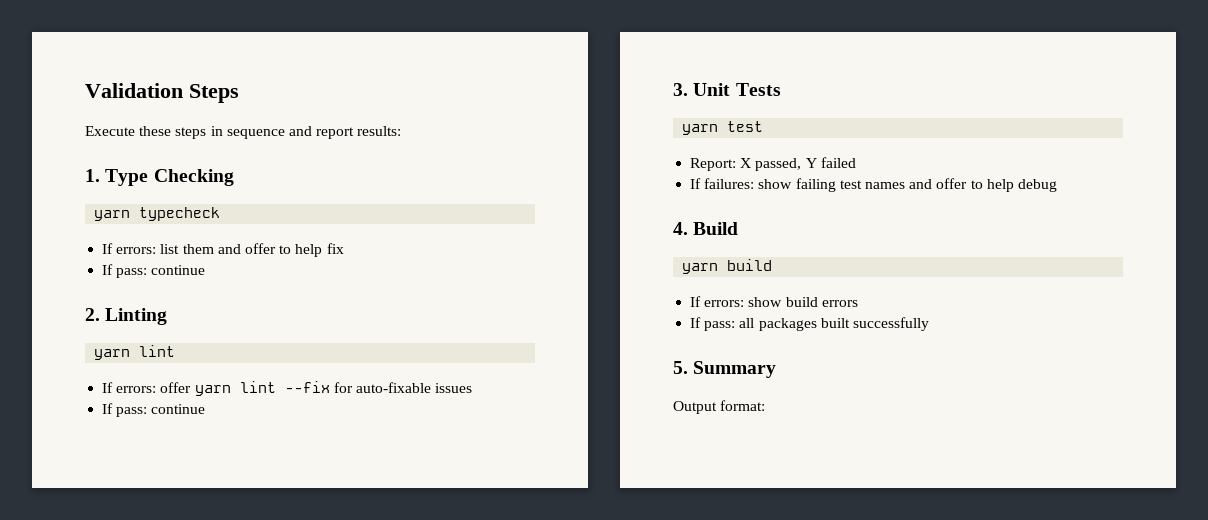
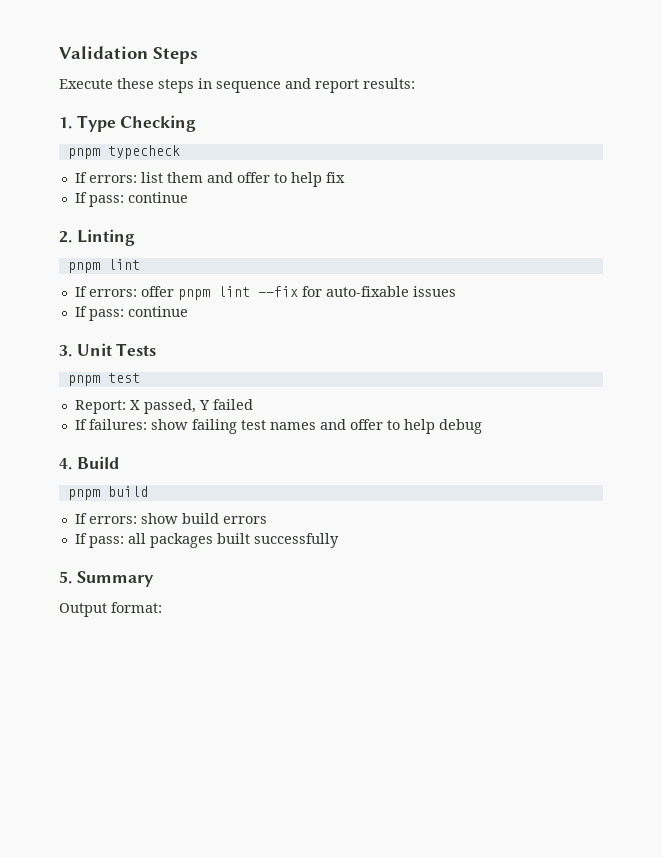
[94,210,131,221] yarn -> [67,148,100,159] pnpm
[94,349,131,360] yarn -> [67,262,100,273] pnpm
[194,385,231,396] yarn -> [177,289,210,300] pnpm
[682,124,719,135] yarn -> [67,375,100,386] pnpm
[682,263,719,274] yarn -> [67,489,100,500] pnpm

